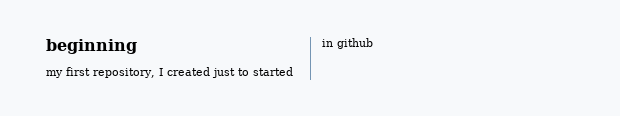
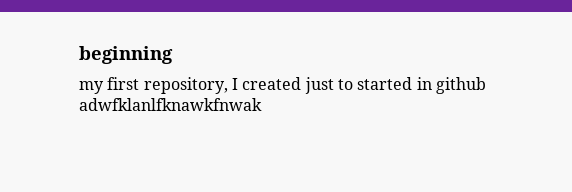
(373, 43) none -> [79,98,262,111] adwfklanlfknawkfnwak

